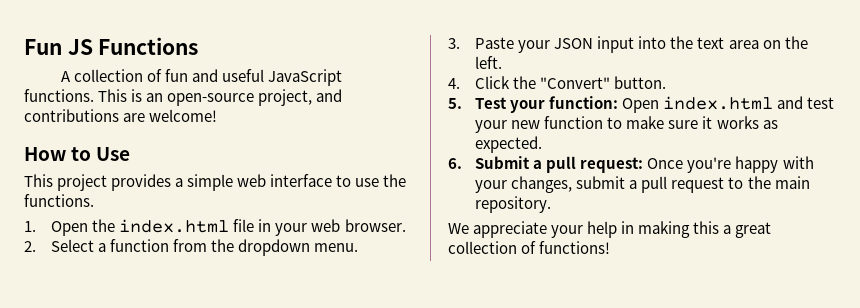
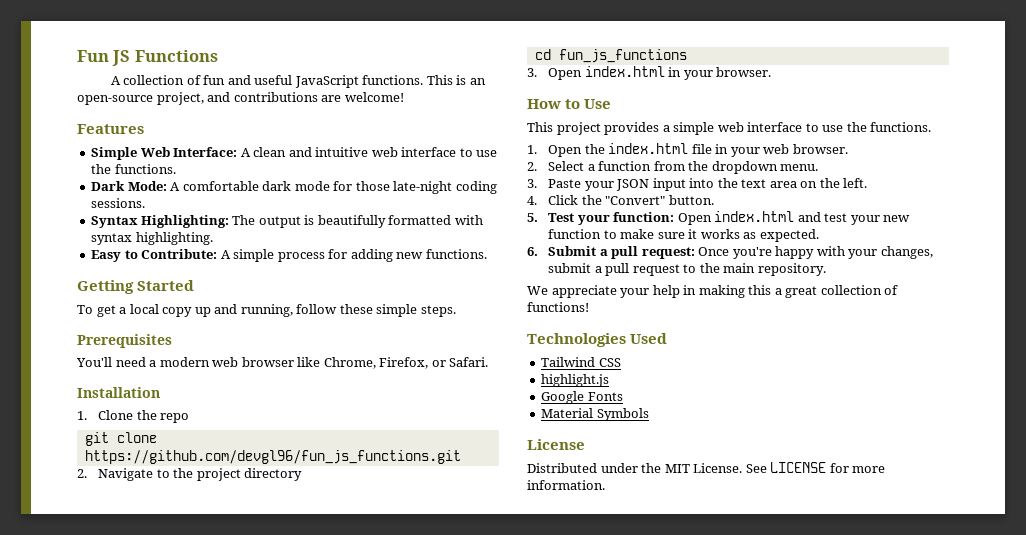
(218, 115) none -> [77,124,144,134] [91,147,498,160] [91,164,176,174] [91,181,497,194] [91,198,146,208] [91,215,483,228] [91,232,213,245] [91,249,487,262] [77,280,195,294] [77,304,456,317] [77,334,172,348] [76,357,489,369] [77,387,160,398] [77,410,190,423] [84,432,157,446] [84,450,461,464] [77,468,303,481] [534,49,687,63] [527,66,772,80] // Features // Simple Web Interface: A clean and intuitive web interface to use the functions. // Dark Mode: A comfortable dark mode for those late-night coding sessions. // Syntax Highlighting: The output is beautifully formatted with syntax highlighting. // Easy to Contribute: A simple process for adding new functions. // Getting Started // To get a local copy up and running, follow these simple steps. // Prerequisites // You'll need a modern web browser like Chrome, Firefox, or Safari. // Installation // 1. Clone the repo // git clone https://github.com/devgl96/fun_js_functions.git // 2. Navigate to the project directory // cd fun_js_functions // 3. Open index.html in your browser.
(611, 247) none -> [527,333,668,347] [541,357,621,367] [541,374,610,387] [541,391,623,404] [541,408,649,421] [527,439,585,450] [527,462,886,473] [527,480,605,490] // Technologies Used // Tailwind CSS // highlight.js // Google Fonts // Material Symbols // License // Distributed under the MIT License. See LICENSE for more information.

